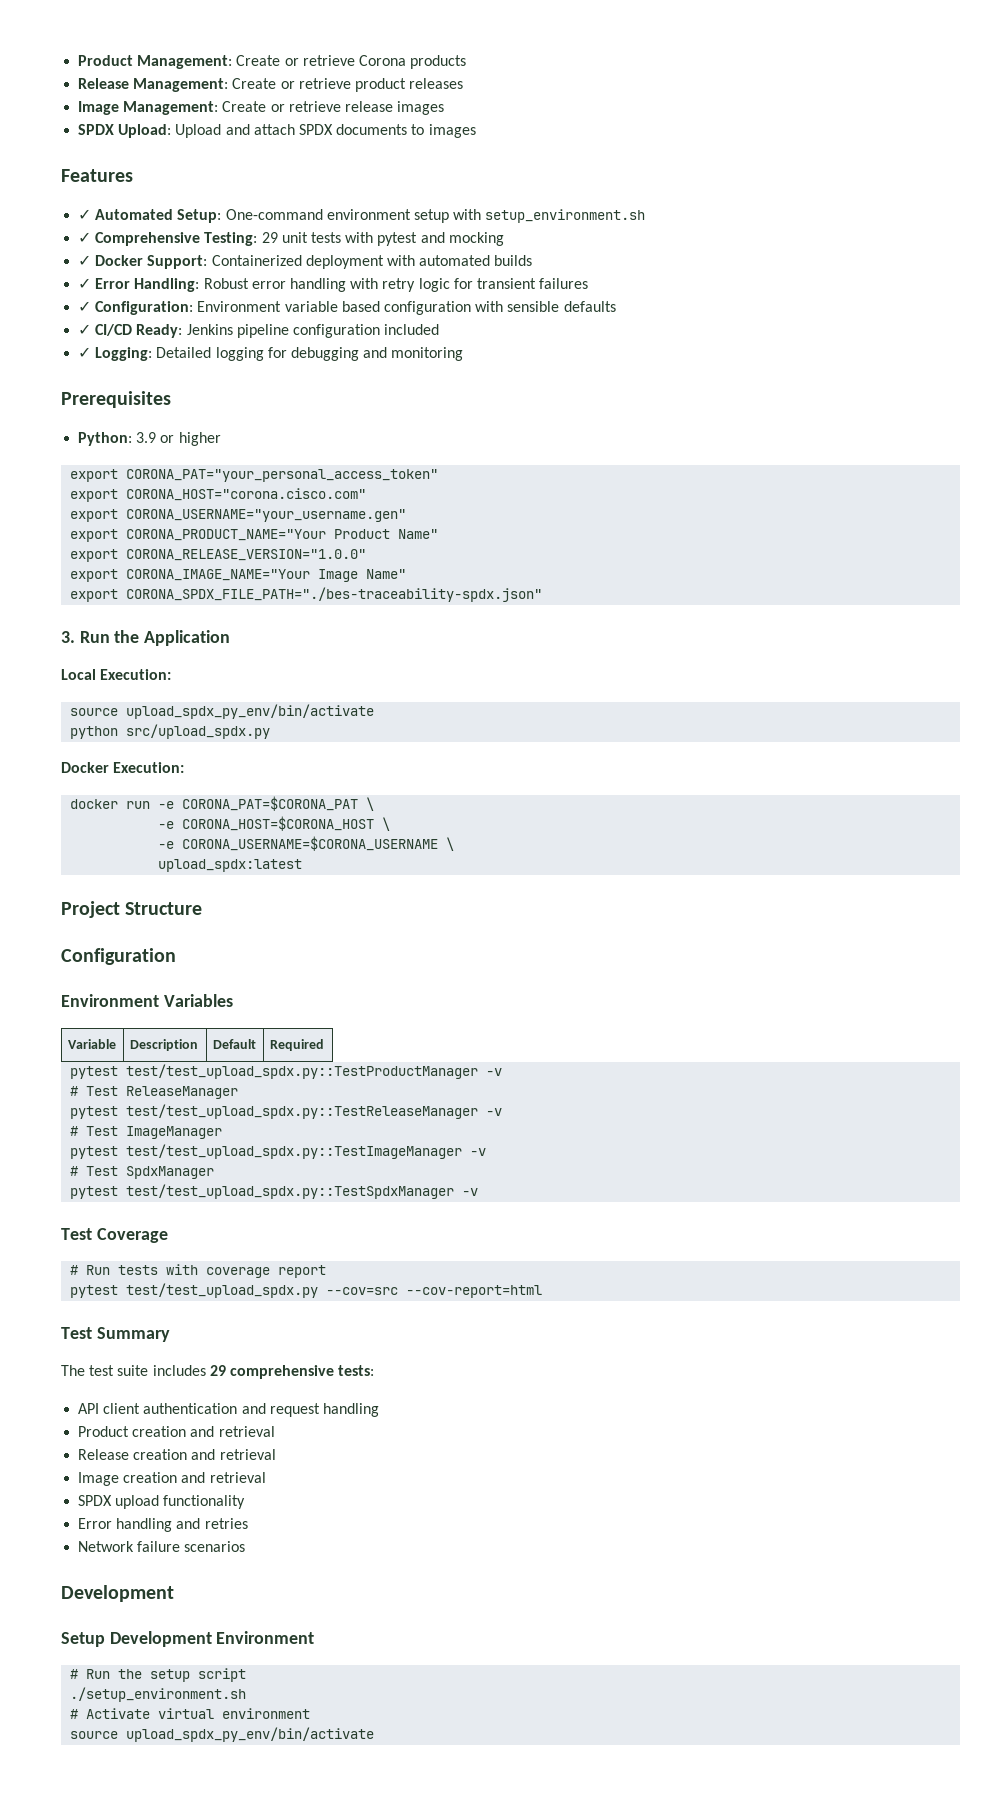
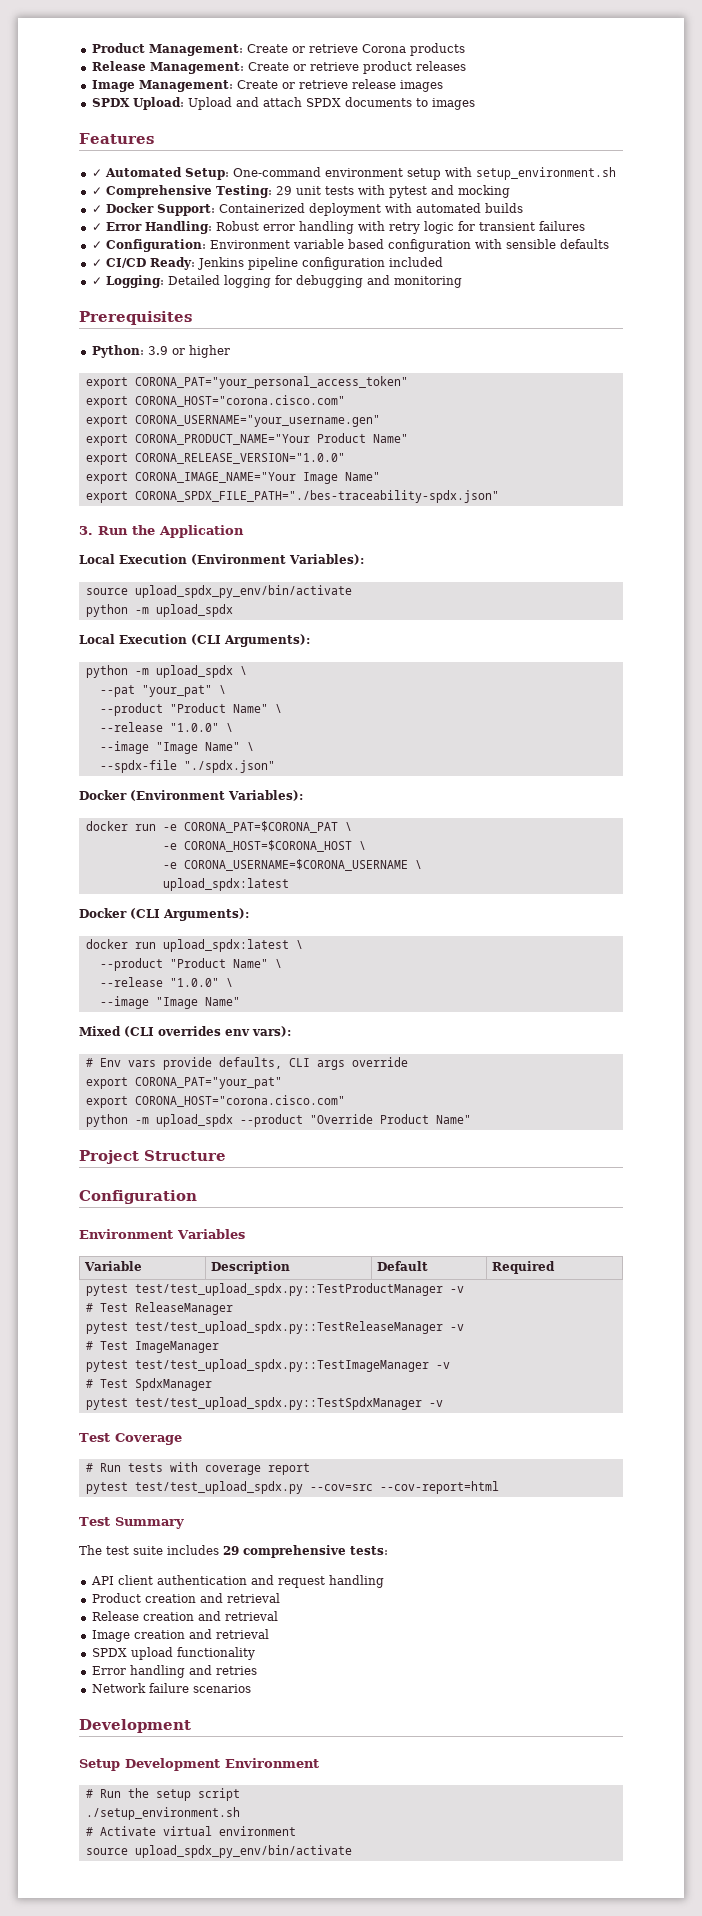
[100,669,172,680] Execution: -> [119,554,364,565] Execution (Environment Variables):
[126,724,271,739] [61,762,185,773] src/upload_spdx.py // Docker Execution: -> [134,604,233,617] [79,634,310,647] [85,665,247,678] [99,685,226,697] [99,703,282,716] [99,722,233,732] [99,741,254,754] [99,760,275,773] [79,790,303,801] -m upload_spdx // Local Execution (CLI Arguments): // python -m upload_spdx \ // --pat "your_pat" \ // --product "Product Name" \ // --release "1.0.0" \ // --image "Image Name" \ // --spdx-file "./spdx.json" // Docker (Environment Variables):
(303, 865) none -> [79,908,249,921] [85,939,303,952] [99,958,282,971] [99,977,233,987] [99,996,240,1009] [79,1026,291,1037] [85,1057,408,1070] [85,1077,282,1089] [85,1095,345,1108] [85,1114,471,1127] // Docker (CLI Arguments): // docker run upload_spdx:latest \ // --product "Product Name" \ // --release "1.0.0" \ // --image "Image Name" // Mixed (CLI overrides env vars): // # Env vars provide defaults, CLI args override // export CORONA_PAT="your_pat" // export CORONA_HOST="corona.cisco.com" // python -m upload_spdx --product "Override Product Name"

